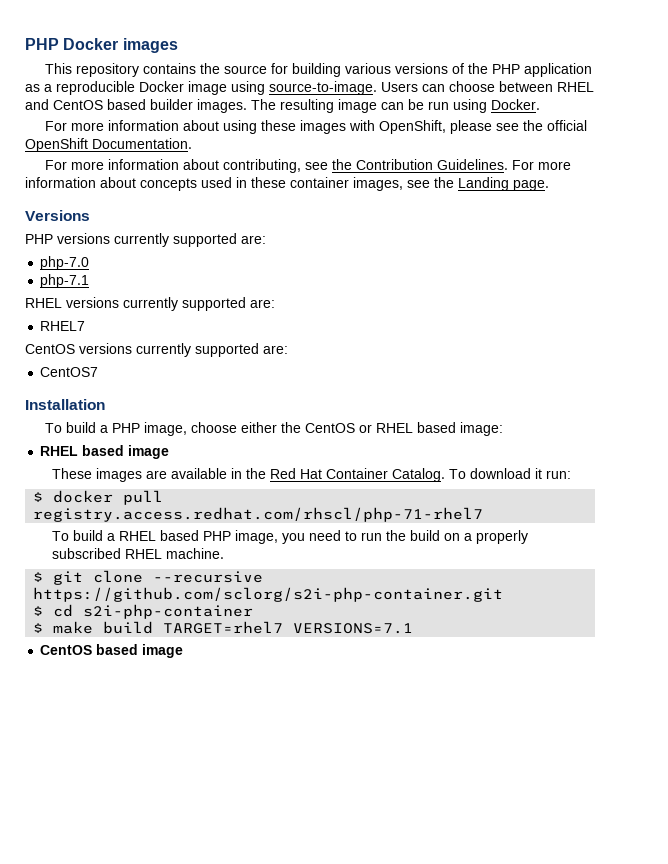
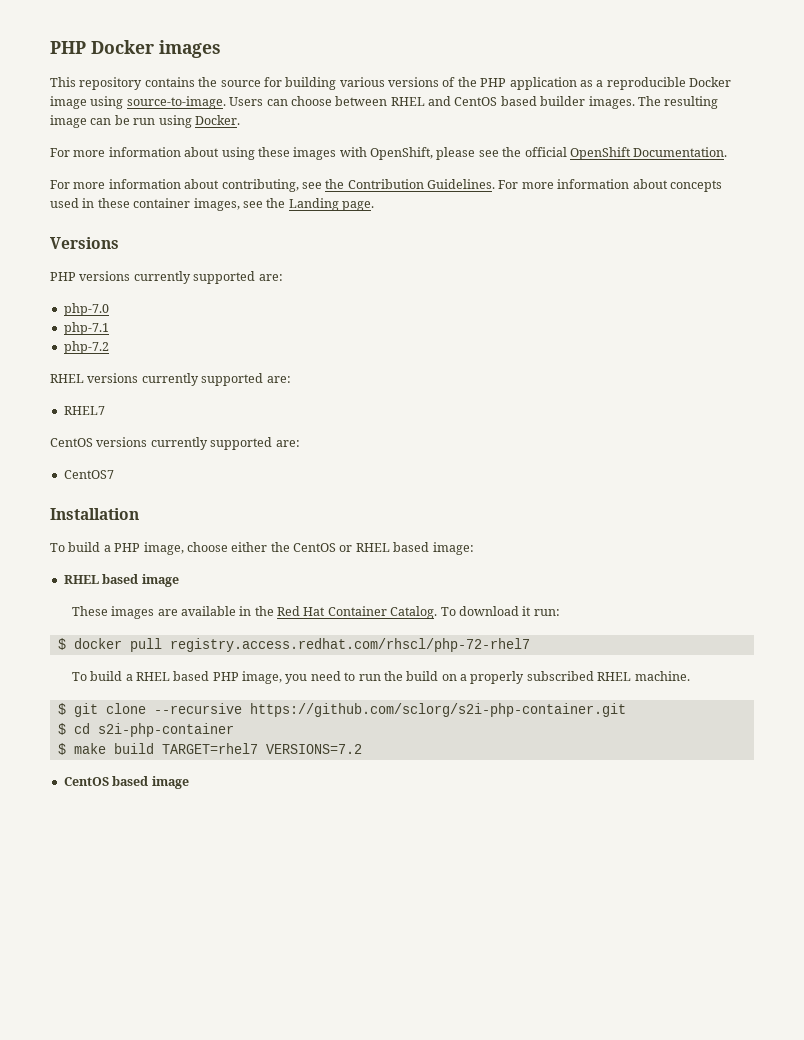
(90, 281) none -> [63,341,109,354] // php-7.2
[33,507,484,522] registry.access.redhat.com/rhscl/php-71-rhel7 -> [169,638,530,652] registry.access.redhat.com/rhscl/php-72-rhel7
[293,623,414,634] VERSIONS=7.1 -> [265,744,362,754] VERSIONS=7.2

